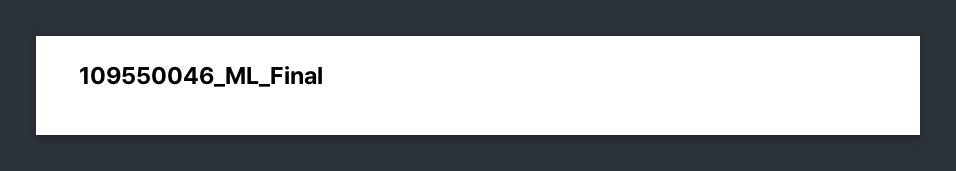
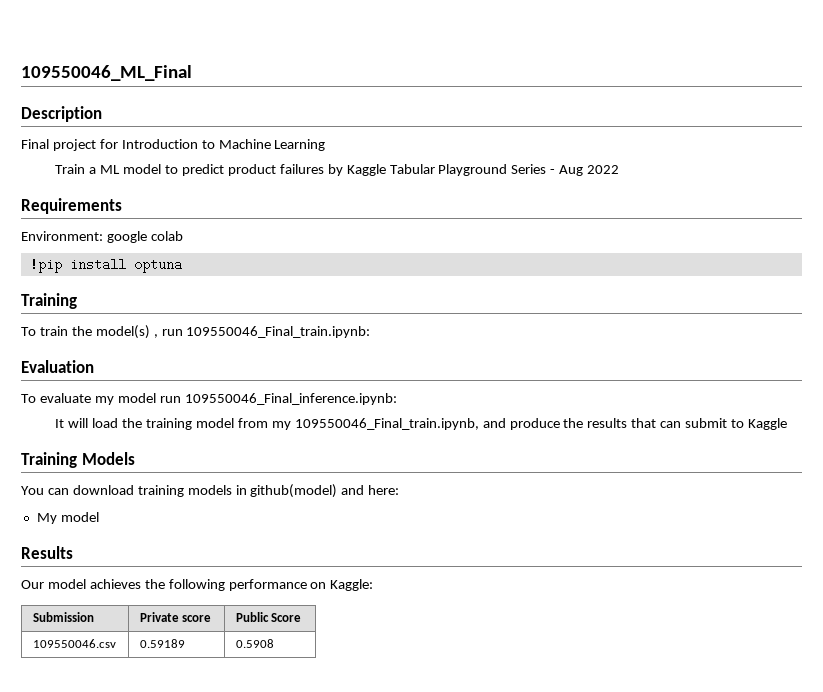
(323, 76) none -> [21,106,102,122] [21,139,326,151] [55,164,620,176] [21,198,122,214] [21,231,183,243] [29,258,182,273] [21,293,77,309] [21,325,371,339] [21,360,94,373] [21,393,397,405] [55,418,787,430] [21,452,135,468] [21,484,400,498] [36,512,99,524] [21,546,73,559] [21,579,374,591] [32,612,94,622] [139,612,212,622] [235,612,302,622] [32,639,116,648] [139,639,185,648] [235,639,274,648] // Description // Final project for Introduction to Machine Learning // Train a ML model to predict product failures by Kaggle Tabular Playground Series - Aug 2022 // Requirements // Environment: google colab // !pip install optuna // Training // To train the model(s) , run 109550046_Final_train.ipynb: // Evaluation // To evaluate my model run 109550046_Final_inference.ipynb: // It will load the training model from my 109550046_Final_train.ipynb, and produce the results that can submit to Kaggle // Training Models // You can download training models in github(model) and here: // My model // Results // Our model achieves the following performance on Kaggle: // Submission | Private score | Public Score // 109550046.csv | 0.59189 | 0.5908

